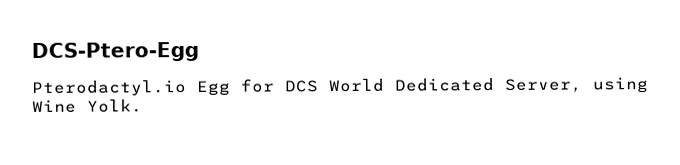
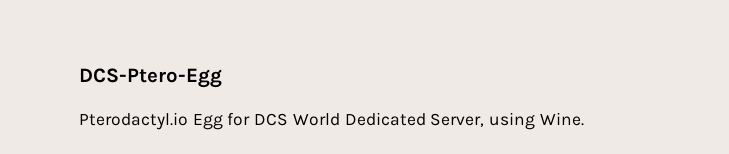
[32,99,143,113] Wine Yolk. -> [539,112,584,126] Wine.

